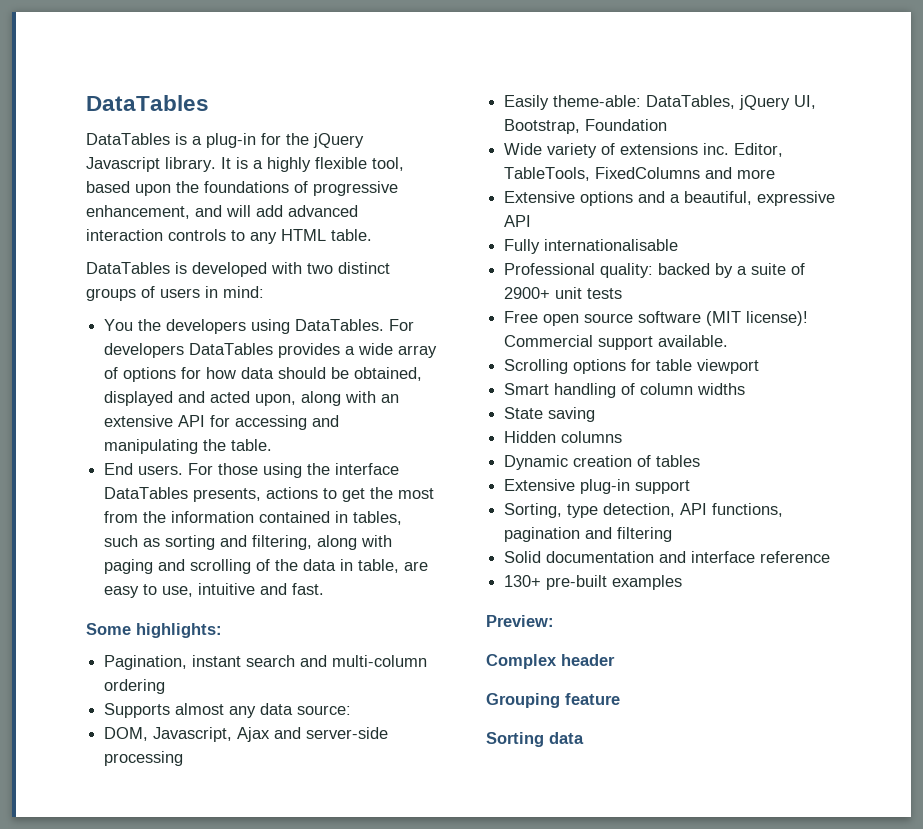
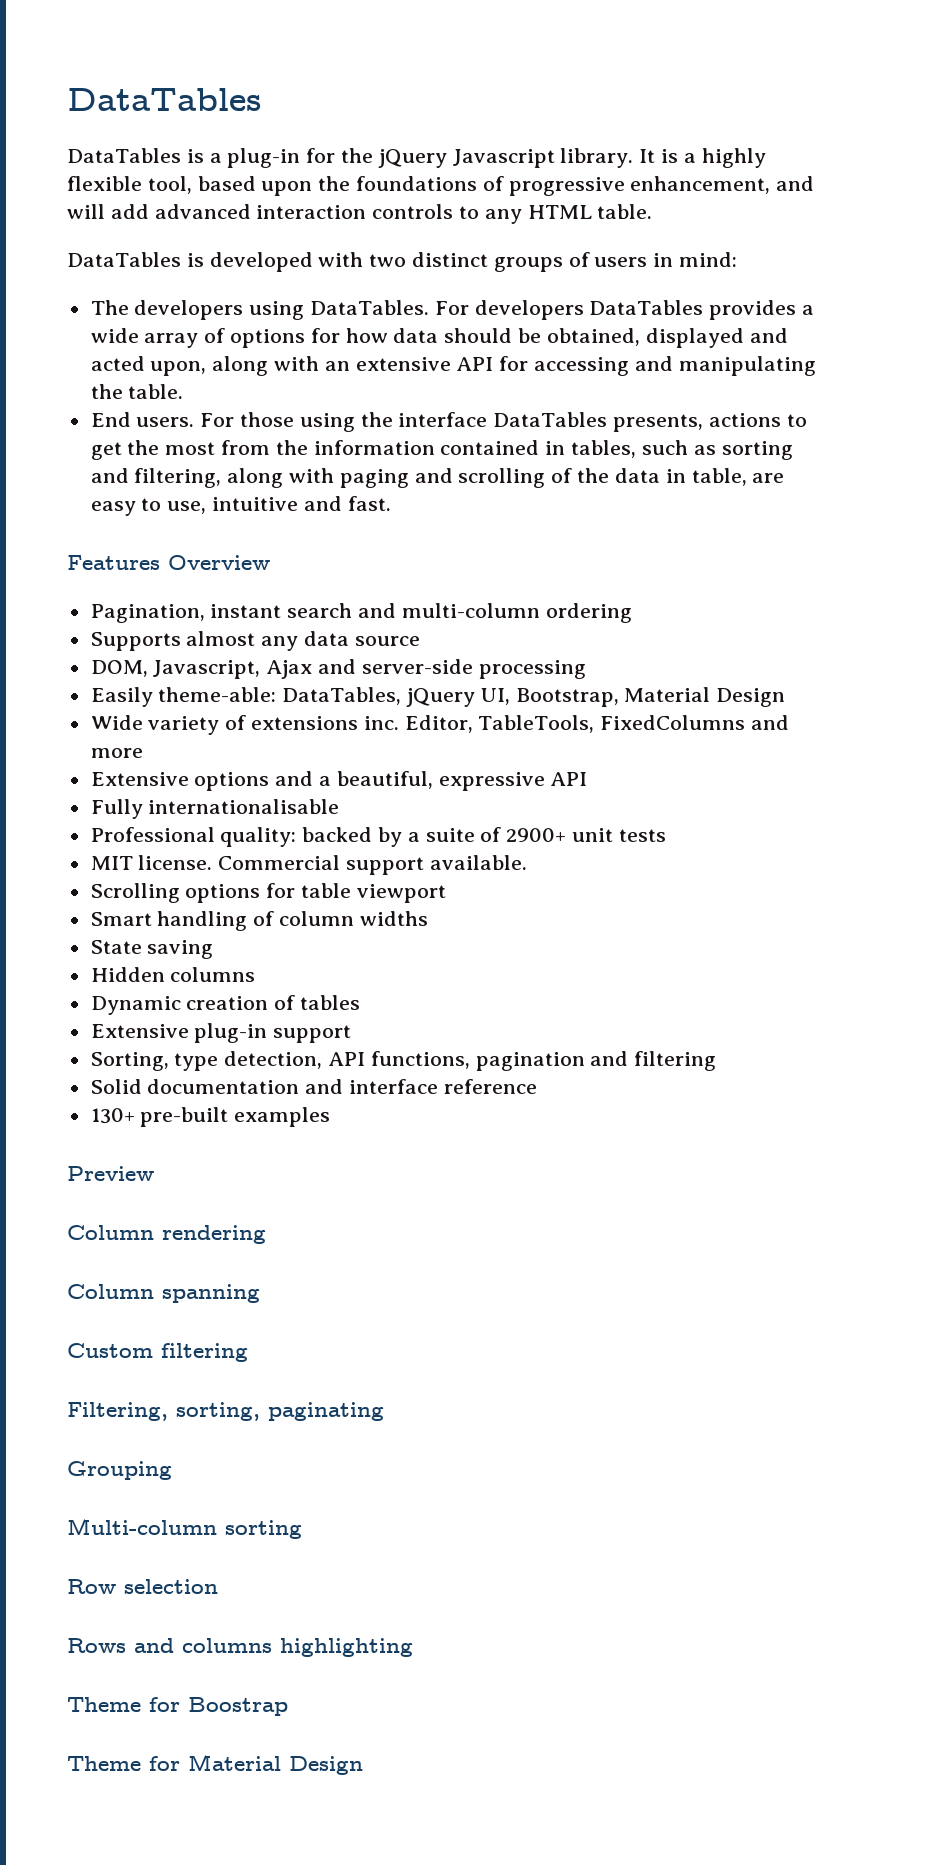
[104,319,162,331] You the -> [90,300,129,315] The
[86,623,222,638] Some highlights: -> [67,555,270,570] Features Overview
[297,705,352,715] source: -> [354,636,420,646] source
[585,119,668,131] Foundation -> [624,687,786,707] Material Design
[504,311,809,326] Free open source software (MIT license)! -> [90,855,213,870] MIT license.
[486,615,554,627] [486,654,615,669] [486,693,620,708] [486,732,584,747] Preview: // Complex header // Grouping feature // Sorting data -> [67,1166,154,1181] [67,1225,266,1244] [67,1284,260,1303] [67,1343,248,1362] [67,1402,384,1421] [67,1461,172,1480] [67,1518,302,1539] [67,1579,218,1594] [67,1638,413,1657] [67,1697,288,1716] [67,1754,363,1775] Preview // Column rendering // Column spanning // Custom filtering // Filtering, sorting, paginating // Grouping // Multi-column sorting // Row selection // Rows and columns highlighting // Theme for Boostrap // Theme for Material Design

